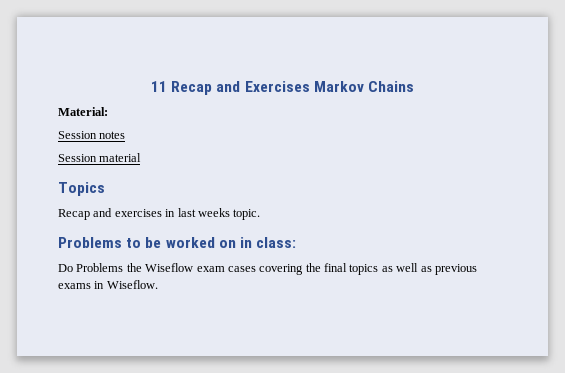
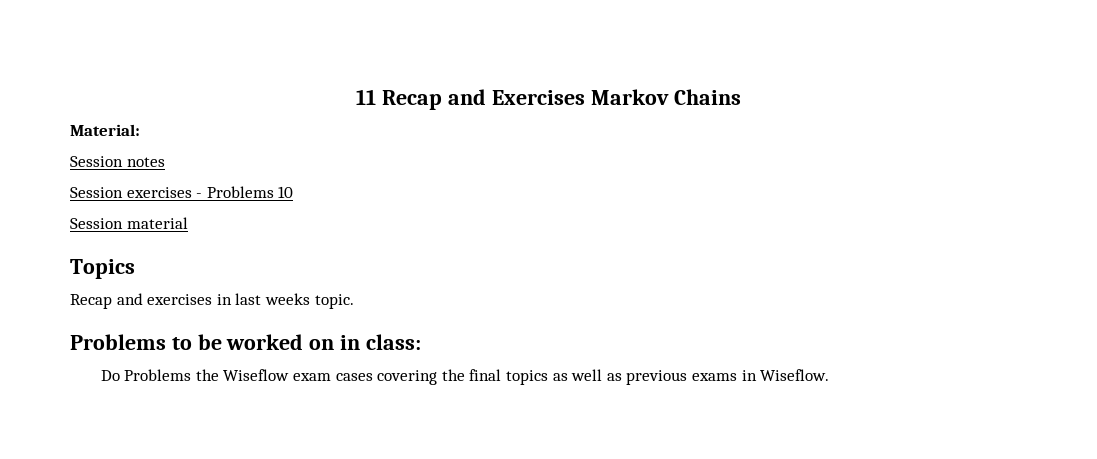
(126, 135) none -> [70,186,294,198] // Session exercises - Problems 10

